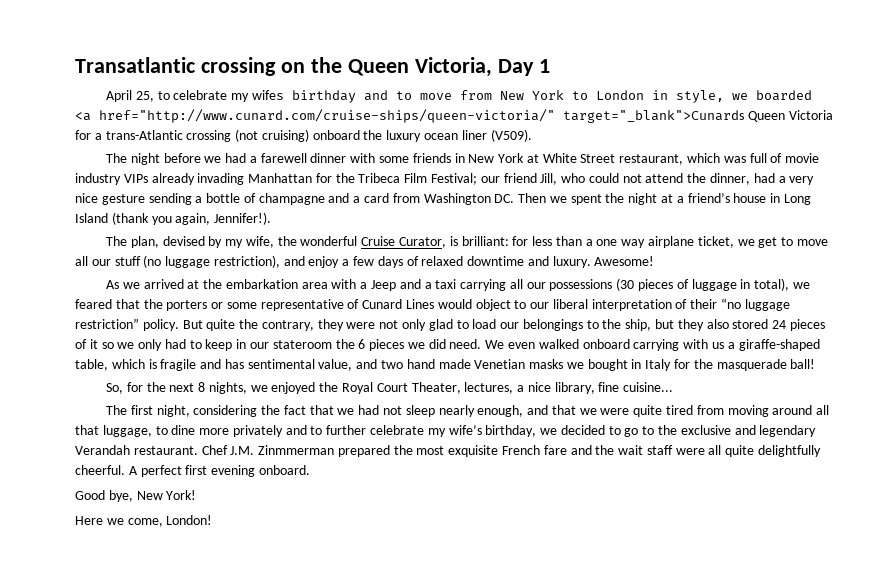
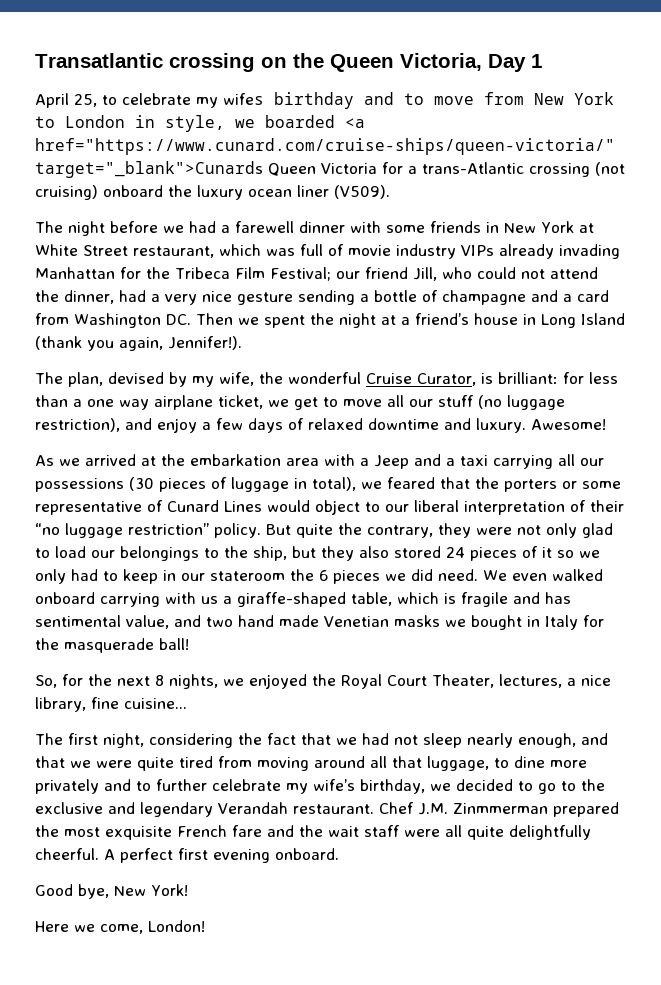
[99,109,555,123] href="http://www.cunard.com/cruise-ships/queen-victoria/" -> [35,138,615,155] href="https://www.cunard.com/cruise-ships/queen-victoria/"

